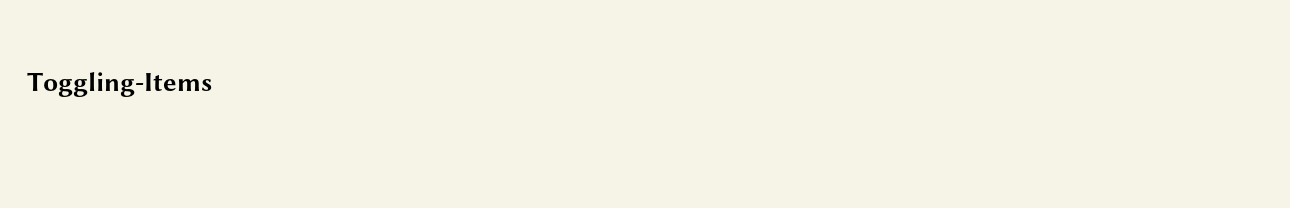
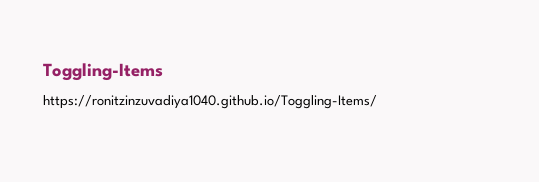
(212, 84) none -> [43,95,377,109] // https://ronitzinzuvadiya1040.github.io/Toggling-Items/

